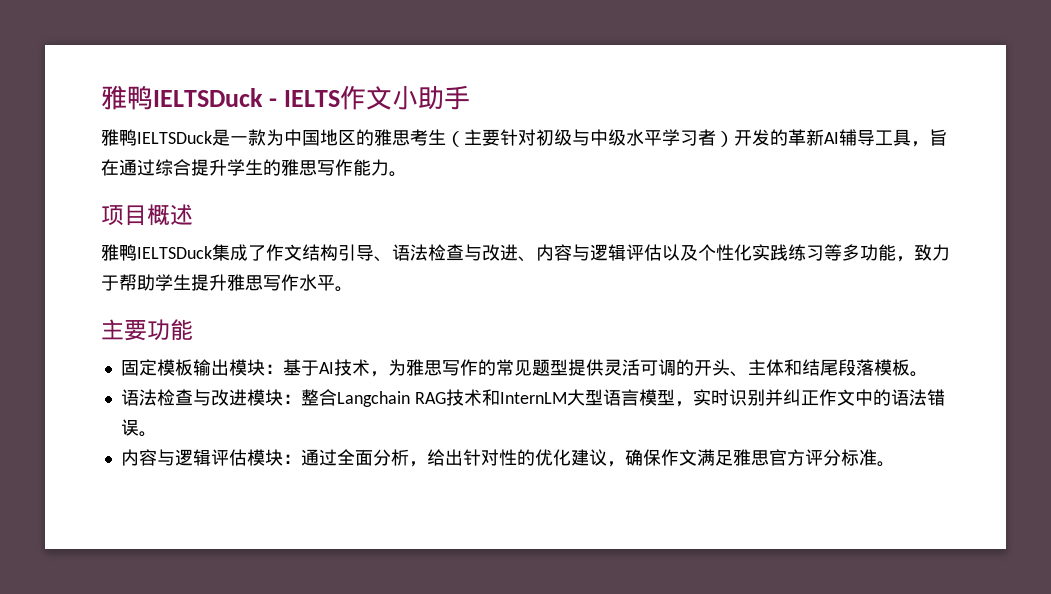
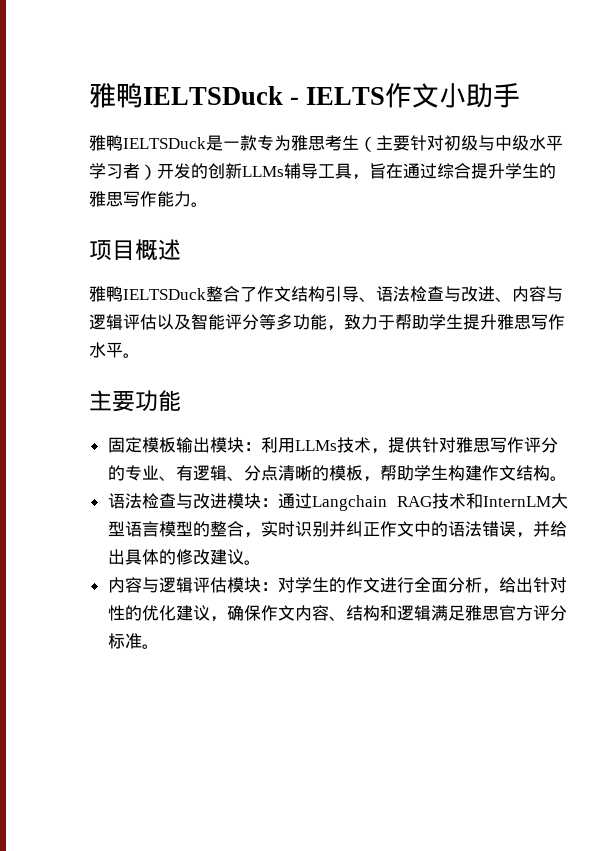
[266,129,374,146] 为中国地区的 -> [257,135,291,151] 专为
[788,129,839,146] 革新AI -> [208,163,284,179] 创新LLMs
[212,244,248,261] 集成 -> [206,286,240,302] 整合
[698,244,824,261] 个性化实践练习 -> [191,313,259,330] 智能评分
[282,359,910,377] 基于AI技术，为雅思写作的常见题型提供灵活可调的开头、主体和结尾段落模板 -> [260,437,558,454] [107,465,550,482] 利用LLMs技术，提供针对雅思写作评分的专业、有逻辑、分点清晰的模板，帮助学生构建作文结构
[300,389,337,406] 整合 -> [277,493,312,509] 通过
(675, 397) none -> [192,521,244,537] 的整合
(139, 427) none -> [515,521,567,538] [107,549,244,565] ，并给出具体的修改建议
[300,449,337,466] 通过 -> [277,577,414,593] 对学生的作文进行
(697, 457) none -> [294,605,431,621] 内容、结构和逻辑

